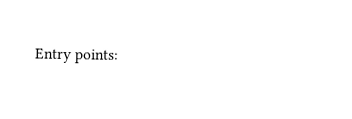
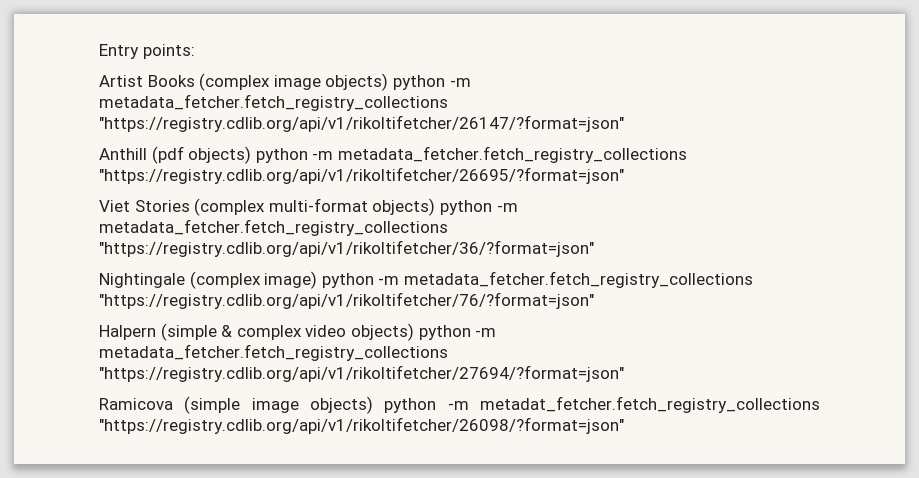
(120, 56) none -> [99,73,471,91] [99,94,448,111] [99,115,624,132] [99,146,687,164] [99,167,624,184] [99,198,518,216] [99,219,448,236] [99,240,594,257] [99,271,753,289] [99,292,594,309] [99,323,497,341] [99,344,448,361] [99,365,624,382] [99,396,820,414] [99,417,624,434] // Artist Books (complex image objects) python -m metadata_fetcher.fetch_registry_collections "https://registry.cdlib.org/api/v1/rikoltifetcher/26147/?format=json" // Anthill (pdf objects) python -m metadata_fetcher.fetch_registry_collections "https://registry.cdlib.org/api/v1/rikoltifetcher/26695/?format=json" // Viet Stories (complex multi-format objects) python -m metadata_fetcher.fetch_registry_collections "https://registry.cdlib.org/api/v1/rikoltifetcher/36/?format=json" // Nightingale (complex image) python -m metadata_fetcher.fetch_registry_collections "https://registry.cdlib.org/api/v1/rikoltifetcher/76/?format=json" // Halpern (simple & complex video objects) python -m metadata_fetcher.fetch_registry_collections "https://registry.cdlib.org/api/v1/rikoltifetcher/27694/?format=json" // Ramicova (simple image objects) python -m metadat_fetcher.fetch_registry_collections "https://registry.cdlib.org/api/v1/rikoltifetcher/26098/?format=json"

